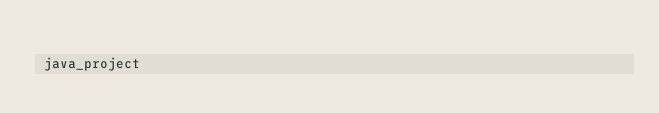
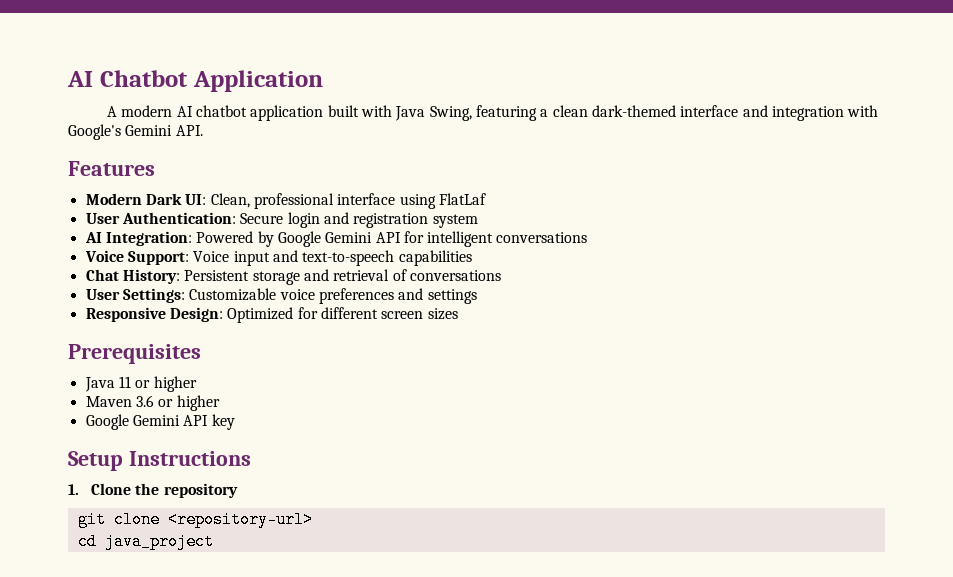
(43, 64) none -> [67,70,323,92] [107,105,879,121] [68,124,203,140] [68,161,155,176] [85,193,486,209] [85,212,478,228] [84,231,588,247] [84,250,472,266] [85,269,501,285] [85,288,477,304] [85,307,458,323] [68,344,201,364] [84,376,197,392] [85,395,220,411] [85,414,235,430] [68,451,251,471] [68,483,238,498] [77,511,313,528] [77,533,97,550] AI Chatbot Application // A modern AI chatbot application built with Java Swing, featuring a clean dark-themed interface and integration with Google's Gemini API. // Features // Modern Dark UI: Clean, professional interface using FlatLaf // User Authentication: Secure login and registration system // AI Integration: Powered by Google Gemini API for intelligent conversations // Voice Support: Voice input and text-to-speech capabilities // Chat History: Persistent storage and retrieval of conversations // User Settings: Customizable voice preferences and settings // Responsive Design: Optimized for different screen sizes // Prerequisites // Java 11 or higher // Maven 3.6 or higher // Google Gemini API key // Setup Instructions // 1. Clone the repository // git clone <repository-url> // cd

